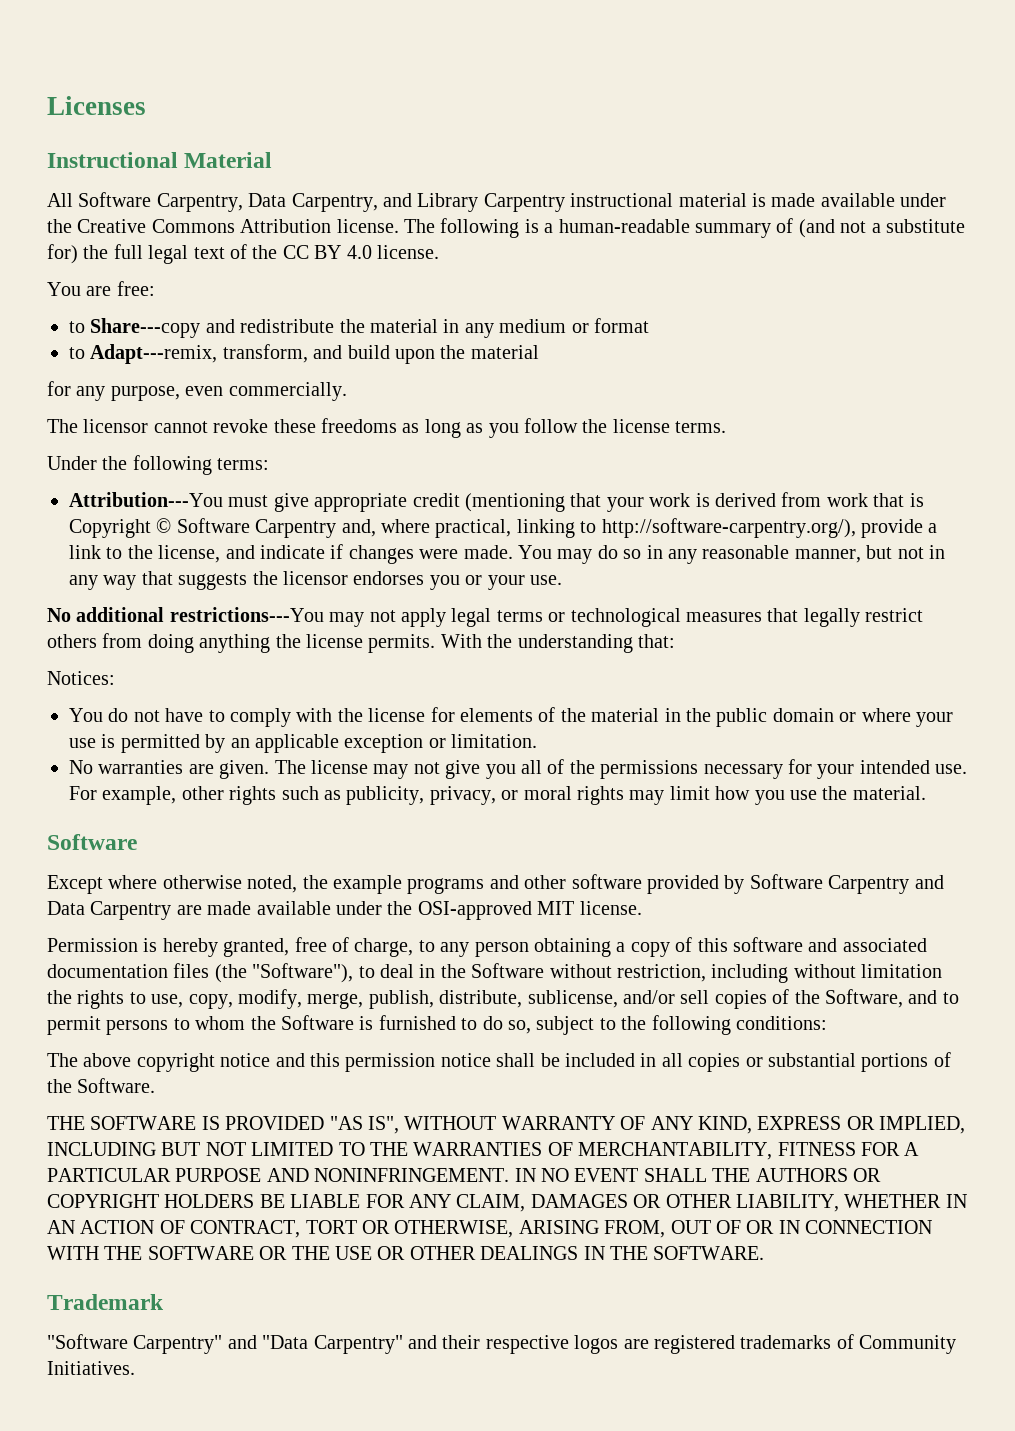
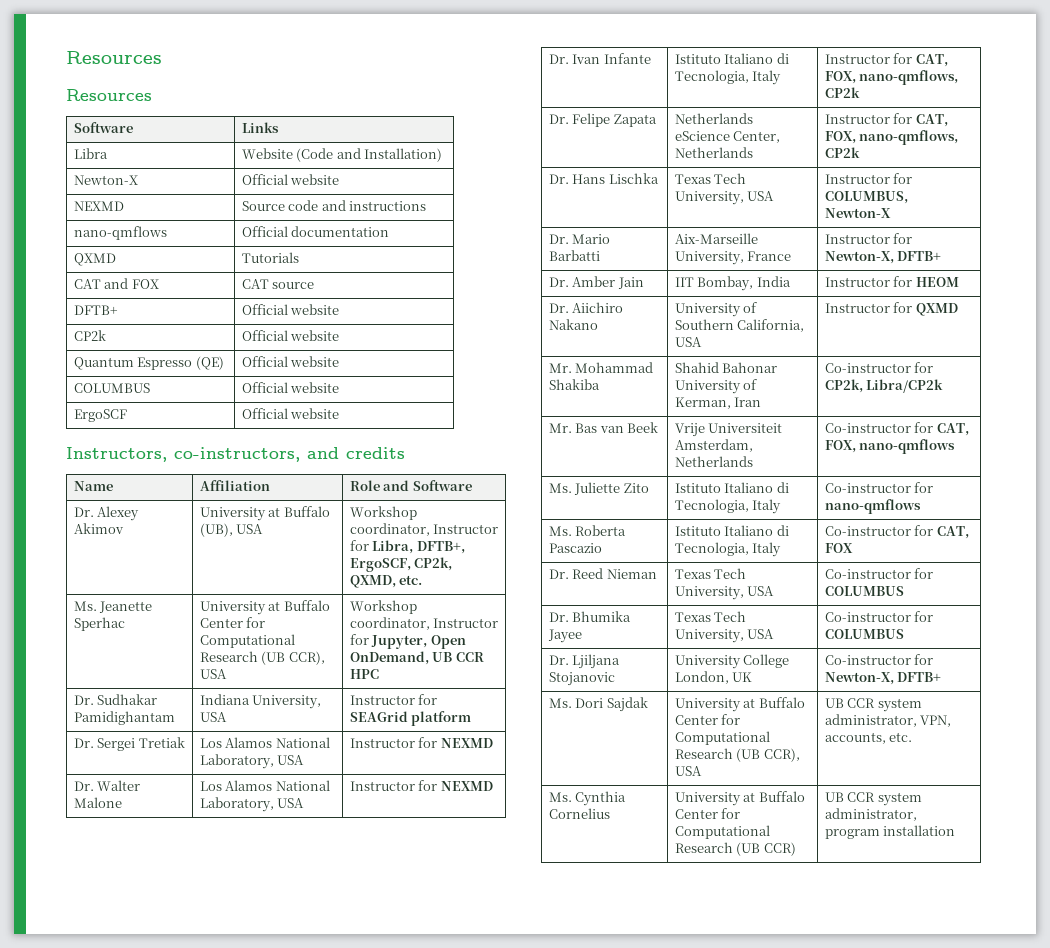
[47,96,146,115] [47,152,273,168] [47,192,947,212] [47,218,965,238] [47,244,439,264] [47,281,155,296] [69,318,649,338] [69,344,539,364] [47,381,347,401] [47,418,727,438] [47,455,270,475] [69,492,924,512] [69,518,938,538] [69,544,945,564] [69,571,562,590] [47,607,924,627] [47,633,675,653] [47,671,115,685] [69,707,953,727] [69,734,538,753] [69,759,968,779] [69,786,926,805] [47,834,137,850] [47,874,944,894] [47,901,642,920] [47,937,927,957] [47,963,943,983] [47,989,959,1009] [47,1015,827,1035] [47,1052,951,1072] [47,1078,156,1093] [47,1116,966,1134] [47,1142,920,1160] [47,1168,881,1182] [47,1194,967,1212] [47,1220,933,1238] [47,1246,765,1260] [47,1294,164,1310] [47,1334,957,1354] [47,1361,135,1375] Licenses // Instructional Material // All Software Carpentry, Data Carpentry, and Library Carpentry instructional material is made available under the Creative Commons Attribution license. The following is a human-readable summary of (and not a substitute for) the full legal text of the CC BY 4.0 license. // You are free: // to Share---copy and redistribute the material in any medium or format // to Adapt---remix, transform, and build upon the material // for any purpose, even commercially. // The licensor cannot revoke these freedoms as long as you follow the license terms. // Under the following terms: // Attribution---You must give appropriate credit (mentioning that your work is derived from work that is Copyright © Software Carpentry and, where practical, linking to http://software-carpentry.org/), provide a link to the license, and indicate if changes were made. You may do so in any reasonable manner, but not in any way that suggests the licensor endorses you or your use. // No additional restrictions---You may not apply legal terms or technological measures that legally restrict others from doing anything the license permits. With the understanding that: // Notices: // You do not have to comply with the license for elements of the material in the public domain or where your use is permitted by an applicable exception or limitation. // No warranties are given. The license may not give you all of the permissions necessary for your intended use. For example, other rights such as publicity, privacy, or moral rights may limit how you use the material. // Software // Except where otherwise noted, the example programs and other software provided by Software Carpentry and Data Carpentry are made available under the OSI-approved MIT license. // Permission is hereby granted, free of charge, to any person obtaining a copy of this software and associated documentation files (the "Software"), to deal in the Software without restriction, including without limitation the rights to use, copy, modify, merge, publish, distribute, sublicense, and/or sell copies of the Software, and to permit persons to whom the Software is furnished to do so, subject to the following conditions: // The above copyright notice and this permission notice shall be included in all copies or substantial portions of the Software. // THE SOFTWARE IS PROVIDED "AS IS", WITHOUT WARRANTY OF ANY KIND, EXPRESS OR IMPLIED, INCLUDING BUT NOT LIMITED TO THE WARRANTIES OF MERCHANTABILITY, FITNESS FOR A PARTICULAR PURPOSE AND NONINFRINGEMENT. IN NO EVENT SHALL THE AUTHORS OR COPYRIGHT HOLDERS BE LIABLE FOR ANY CLAIM, DAMAGES OR OTHER LIABILITY, WHETHER IN AN ACTION OF CONTRACT, TORT OR OTHERWISE, ARISING FROM, OUT OF OR IN CONNECTION WITH THE SOFTWARE OR THE USE OR OTHER DEALINGS IN THE SOFTWARE. // Trademark // "Software Carpentry" and "Data Carpentry" and their respective logos are registered trademarks of Community Initiatives. -> [66,51,162,64] [66,89,152,101] [73,122,133,133] [241,122,279,133] [73,148,108,159] [241,148,443,162] [73,175,138,185] [241,174,340,185] [73,201,124,211] [241,200,427,211] [73,226,167,240] [241,226,390,237] [73,253,116,266] [241,252,299,263] [73,278,159,289] [241,279,315,289] [73,305,118,315] [241,304,340,315] [73,330,106,341] [241,330,340,341] [73,356,224,370] [241,356,340,367] [73,383,150,393] [241,382,340,393] [73,409,127,422] [241,408,340,419] [66,447,405,462] [73,481,113,491] [199,480,270,491] [349,480,472,491] [73,506,140,521] [73,523,124,534] [199,506,330,521] [199,523,264,537] [349,506,417,520] [349,523,499,536] [349,540,465,554] [349,557,453,572] [349,575,423,588] [73,601,153,613] [73,617,125,631] [199,600,330,615] [199,617,266,628] [199,634,295,648] [199,651,325,665] [199,669,227,679] [349,600,417,614] [349,617,499,630] [349,634,466,649] [349,651,484,665] [349,669,379,679] [73,694,158,705] [73,711,175,725] [199,694,322,709] [199,712,227,722] [349,694,438,705] [349,711,472,726] [73,737,185,751] [199,737,330,748] [199,754,305,769] [349,737,493,748] [73,780,141,791] [73,797,122,808] [199,780,330,791] [199,797,305,812] [349,780,493,791] [548,53,651,64] [674,53,789,64] [674,70,782,85] [824,53,948,67] [824,70,959,85] [824,87,860,98] [548,113,657,127] [674,113,753,124] [674,131,781,143] [674,147,753,158] [824,113,948,127] [824,130,959,145] [824,147,860,158] [548,173,659,184] [674,173,747,184] [674,191,775,205] [824,173,913,184] [824,191,908,204] [824,208,891,218] [548,234,611,244] [548,250,600,261] [674,233,758,244] [674,251,792,265] [824,233,913,244] [824,251,942,264] [548,276,644,289] [674,276,791,291] [824,276,959,287] [548,302,624,313] [548,319,598,330] [674,302,758,317] [674,319,805,332] [674,337,702,347] [824,302,958,316] [548,362,654,373] [548,379,600,390] [674,362,778,373] [674,379,758,394] [674,397,762,409] [824,362,934,373] [824,379,944,393] [548,422,659,433] [674,423,783,437] [674,439,753,452] [674,456,753,467] [824,422,969,436] [824,439,956,454] [548,482,649,495] [674,482,789,493] [674,499,782,514] [824,482,934,493] [824,499,921,514] [548,525,627,536] [548,543,602,553] [674,525,789,536] [674,542,782,557] [824,525,969,539] [824,543,853,553] [548,568,657,579] [674,568,747,579] [674,586,775,600] [824,568,934,579] [824,586,904,596] [548,611,632,622] [547,629,582,643] [674,611,747,622] [674,629,775,643] [824,611,934,622] [824,629,904,639] [548,654,621,669] [548,672,615,686] [674,654,790,669] [674,671,753,684] [824,654,934,665] [824,672,942,685] [548,697,648,712] [674,697,805,712] [674,714,741,725] [674,731,770,745] [674,748,800,762] [674,766,702,776] [824,698,922,712] [824,714,952,727] [824,732,913,744] [548,791,627,806] [548,808,610,819] [674,791,805,806] [674,808,741,819] [674,825,770,839] [674,842,796,856] [824,792,922,806] [824,808,917,821] [824,825,956,839] Resources // Resources // Software | Links // Libra | Website (Code and Installation) // Newton-X | Official website // NEXMD | Source code and instructions // nano-qmflows | Official documentation // QXMD | Tutorials // CAT and FOX | CAT source // DFTB+ | Official website // CP2k | Official website // Quantum Espresso (QE) | Official website // COLUMBUS | Official website // ErgoSCF | Official website // Instructors, co-instructors, and credits // Name | Affiliation | Role and Software // Dr. Alexey Akimov | University at Buffalo (UB), USA | Workshop coordinator, Instructor for Libra, DFTB+, ErgoSCF, CP2k, QXMD, etc. // Ms. Jeanette Sperhac | University at Buffalo Center for Computational Research (UB CCR), USA | Workshop coordinator, Instructor for Jupyter, Open OnDemand, UB CCR HPC // Dr. Sudhakar Pamidighantam | Indiana University, USA | Instructor for SEAGrid platform // Dr. Sergei Tretiak | Los Alamos National Laboratory, USA | Instructor for NEXMD // Dr. Walter Malone | Los Alamos National Laboratory, USA | Instructor for NEXMD // Dr. Ivan Infante | Istituto Italiano di Tecnologia, Italy | Instructor for CAT, FOX, nano-qmflows, CP2k // Dr. Felipe Zapata | Netherlands eScience Center, Netherlands | Instructor for CAT, FOX, nano-qmflows, CP2k // Dr. Hans Lischka | Texas Tech University, USA | Instructor for COLUMBUS, Newton-X // Dr. Mario Barbatti | Aix-Marseille University, France | Instructor for Newton-X, DFTB+ // Dr. Amber Jain | IIT Bombay, India | Instructor for HEOM // Dr. Aiichiro Nakano | University of Southern California, USA | Instructor for QXMD // Mr. Mohammad Shakiba | Shahid Bahonar University of Kerman, Iran | Co-instructor for CP2k, Libra/CP2k // Mr. Bas van Beek | Vrije Universiteit Amsterdam, Netherlands | Co-instructor for CAT, FOX, nano-qmflows // Ms. Juliette Zito | Istituto Italiano di Tecnologia, Italy | Co-instructor for nano-qmflows // Ms. Roberta Pascazio | Istituto Italiano di Tecnologia, Italy | Co-instructor for CAT, FOX // Dr. Reed Nieman | Texas Tech University, USA | Co-instructor for COLUMBUS // Dr. Bhumika Jayee | Texas Tech University, USA | Co-instructor for COLUMBUS // Dr. Ljiljana Stojanovic | University College London, UK | Co-instructor for Newton-X, DFTB+ // Ms. Dori Sajdak | University at Buffalo Center for Computational Research (UB CCR), USA | UB CCR system administrator, VPN, accounts, etc. // Ms. Cynthia Cornelius | University at Buffalo Center for Computational Research (UB CCR) | UB CCR system administrator, program installation

